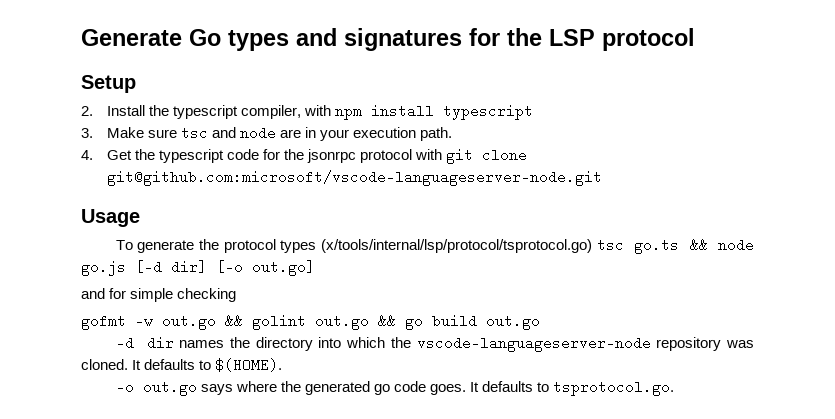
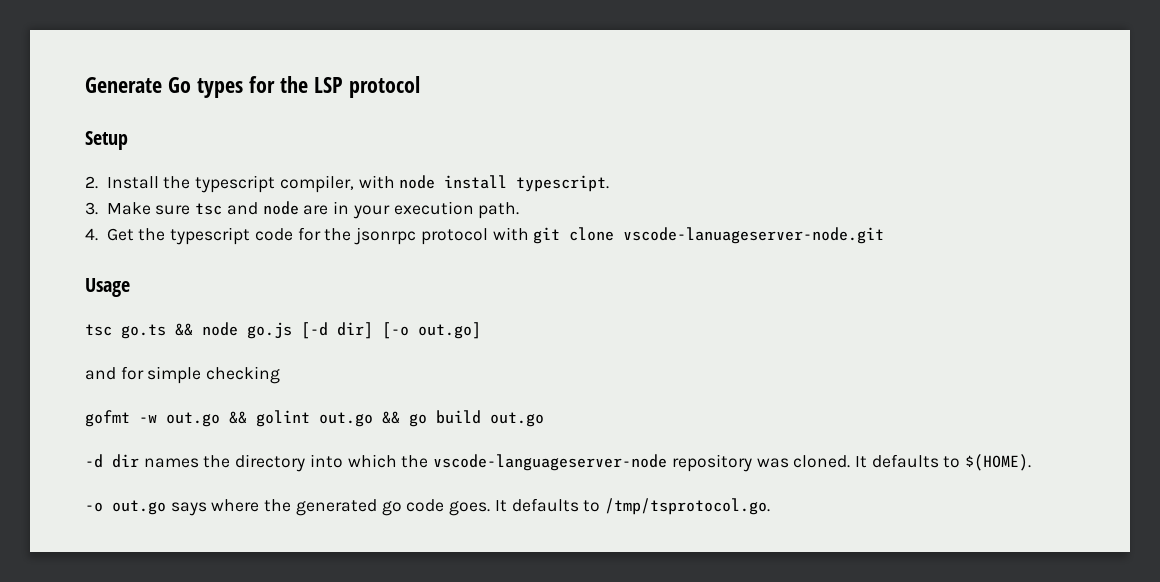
[296,28,462,51] and signatures -> (243, 88) none
[335,104,534,120] npm install typescript -> [399,175,610,192] node install typescript.
[106,170,602,186] git@github.com:microsoft/vscode-languageserver-node.git -> [623,227,885,244] vscode-lanuageserver-node.git
[115,239,593,253] To generate the protocol types (x/tools/internal/lsp/protocol/tsprotocol.go) -> (130, 287) none
[553,380,675,396] tsprotocol.go. -> [604,498,770,515] /tmp/tsprotocol.go.

